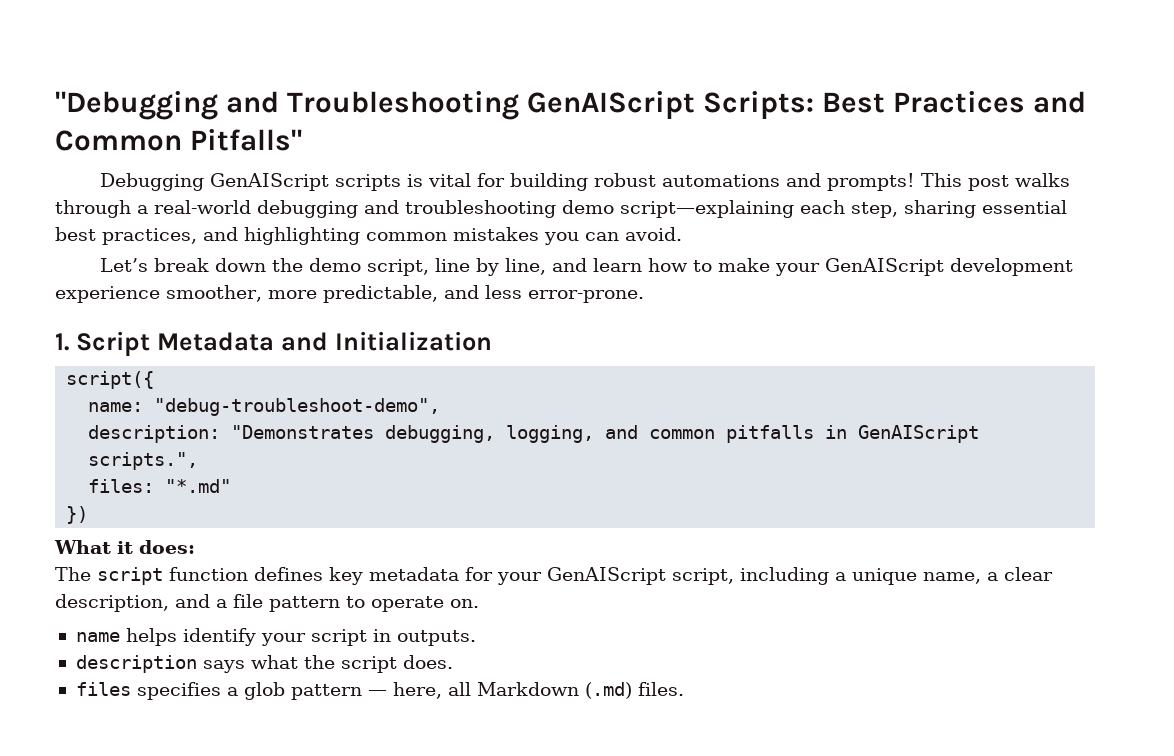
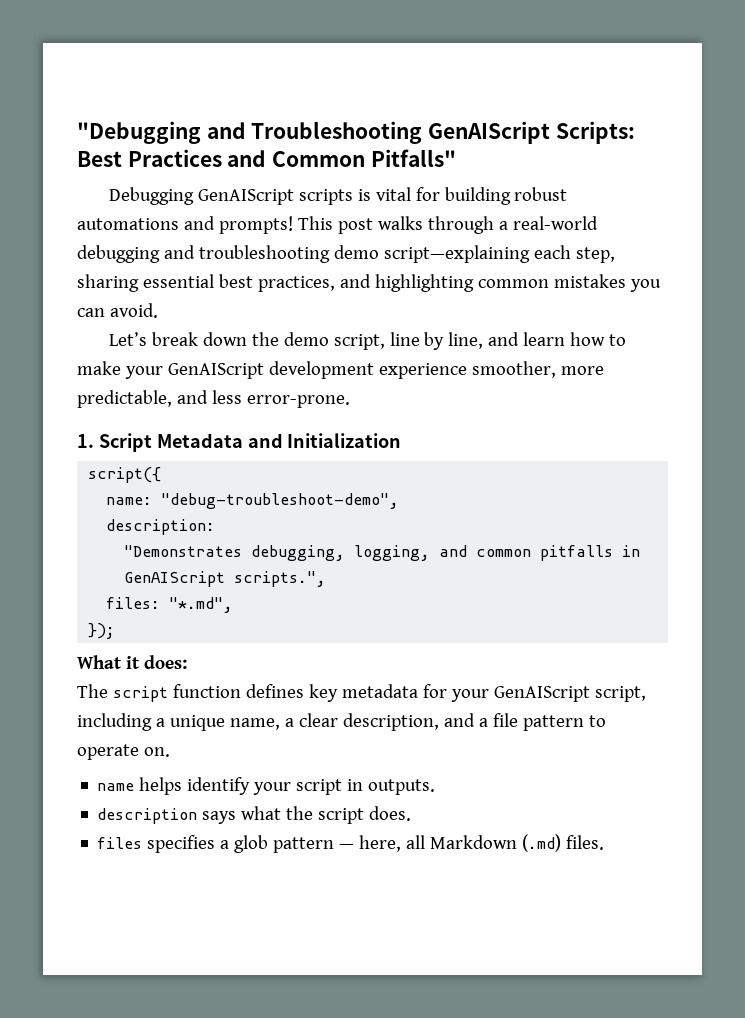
(221, 434) none -> (216, 527) //
[165,479,232,493] [66,506,89,524] "*.md" // }) -> [169,597,234,613] [88,623,116,639] "*.md", // });

